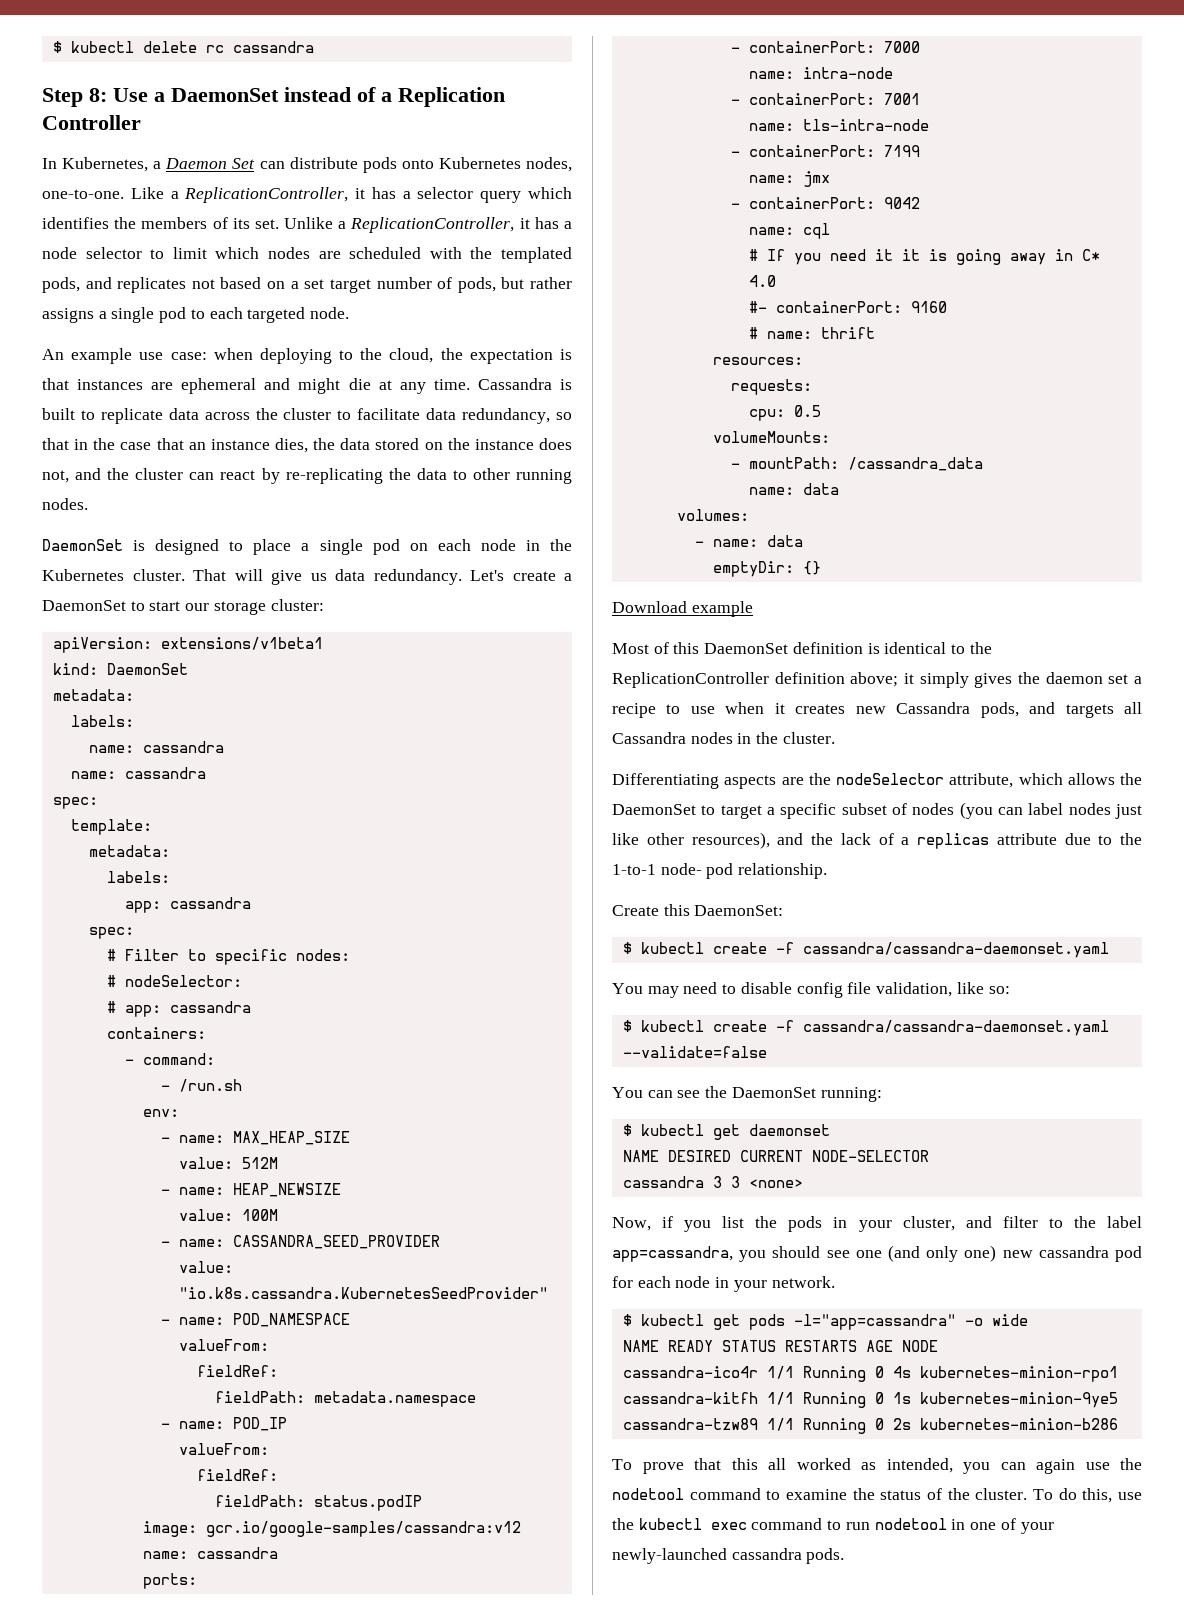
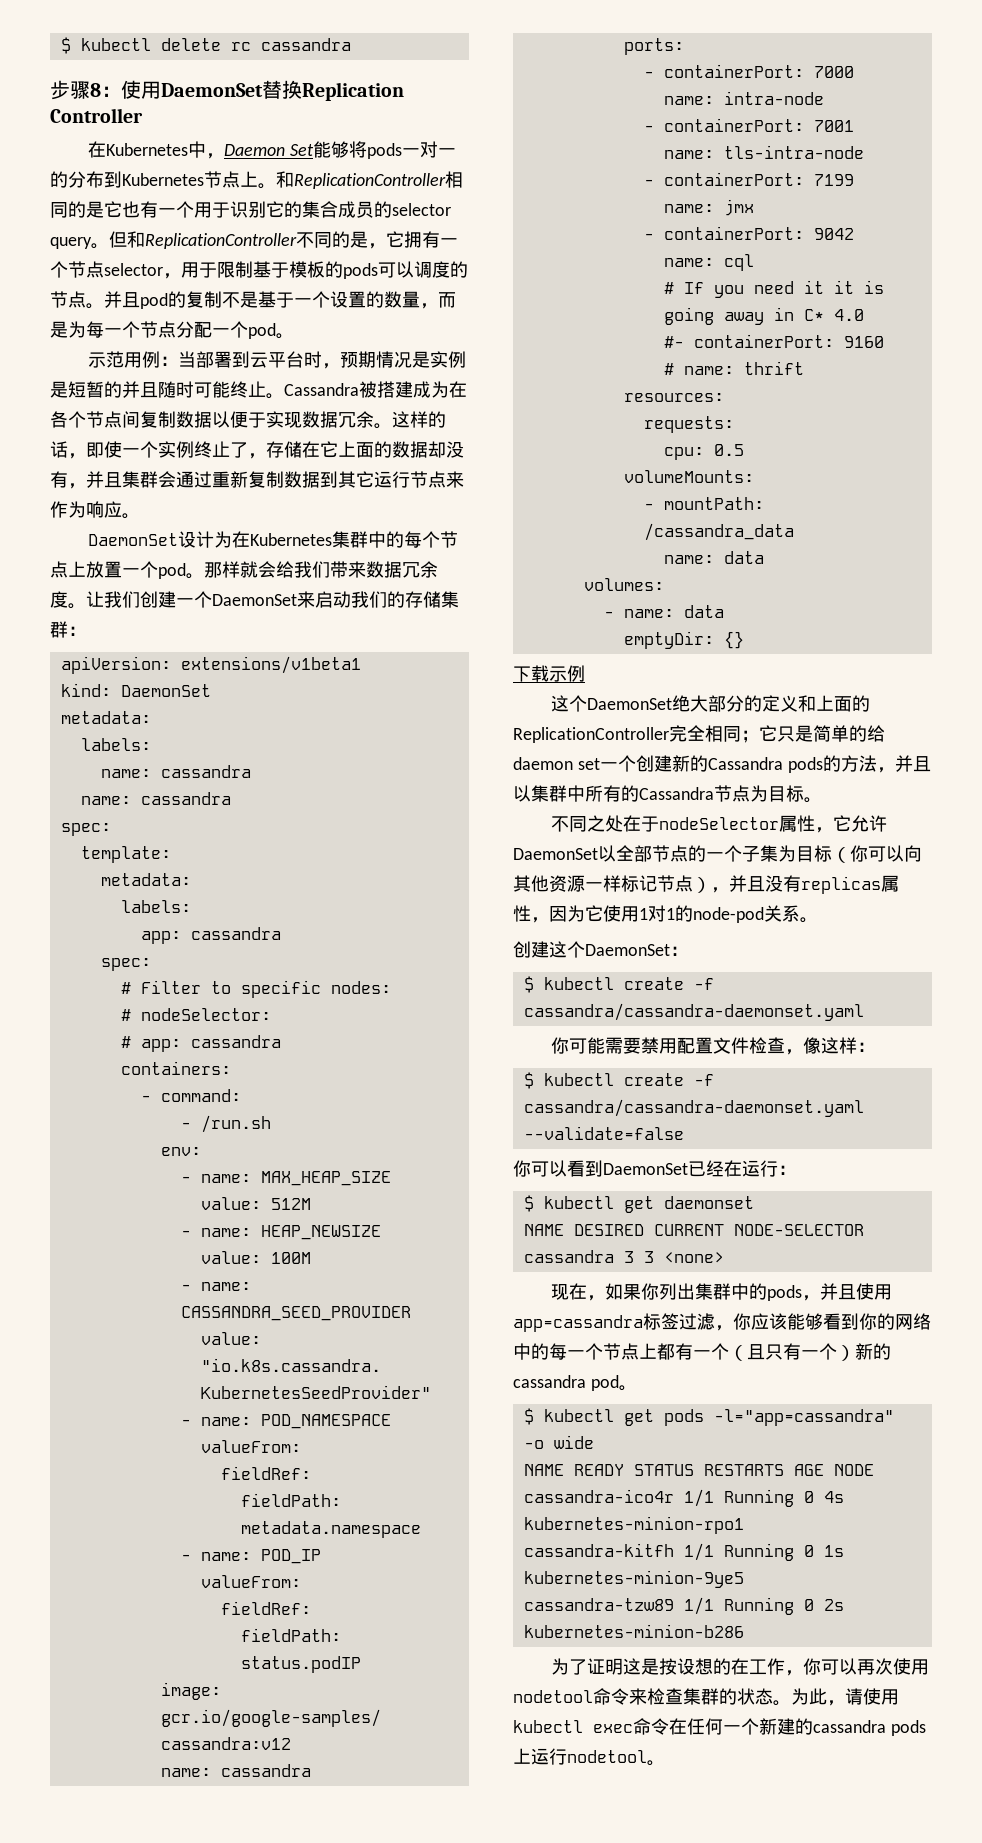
[42,87,505,107] [42,115,141,130] [42,157,572,173] [42,187,572,203] [42,217,572,233] [42,247,573,263] [42,277,573,293] [42,307,350,323] [42,348,572,364] [42,378,572,394] [42,408,573,424] [42,438,573,453] [42,468,572,484] [42,498,88,510] [42,539,572,555] [42,569,572,585] [42,599,324,615] Step 8: Use a DaemonSet instead of a Replication Controller // In Kubernetes, a Daemon Set can distribute pods onto Kubernetes nodes, one-to-one. Like a ReplicationController, it has a selector query which identifies the members of its set. Unlike a ReplicationController, it has a node selector to limit which nodes are scheduled with the templated pods, and replicates not based on a set target number of pods, but rather assigns a single pod to each targeted node. // An example use case: when deploying to the cloud, the expectation is that instances are ephemeral and might die at any time. Cassandra is built to replicate data across the cluster to facilitate data redundancy, so that in the case that an instance dies, the data stored on the instance does not, and the cluster can react by re-replicating the data to other running nodes. // DaemonSet is designed to place a single pod on each node in the Kubernetes cluster. That will give us data redundancy. Let's create a DaemonSet to start our storage cluster: -> [50,80,404,101] [50,108,143,123] [87,141,456,159] [50,171,463,189] [50,201,451,218] [50,231,458,249] [50,261,468,279] [50,291,456,309] [50,321,294,339] [87,351,466,369] [50,381,467,399] [50,411,446,429] [50,441,464,459] [50,471,464,489] [50,501,140,519] [87,531,458,548] [50,561,438,579] [50,591,459,609] [50,621,86,638] 步骤8：使用DaemonSet替换Replication Controller // 在Kubernetes中，Daemon Set能够将pods一对一的分布到Kubernetes节点上。和ReplicationController相同的是它也有一个用于识别它的集合成员的selector query。但和ReplicationController不同的是，它拥有一个节点selector，用于限制基于模板的pods可以调度的节点。并且pod的复制不是基于一个设置的数量，而是为每一个节点分配一个pod。 // 示范用例：当部署到云平台时，预期情况是实例是短暂的并且随时可能终止。Cassandra被搭建成为在各个节点间复制数据以便于实现数据冗余。这样的话，即使一个实例终止了，存储在它上面的数据却没有，并且集群会通过重新复制数据到其它运行节点来作为响应。 // DaemonSet设计为在Kubernetes集群中的每个节点上放置一个pod。那样就会给我们带来数据冗余度。让我们创建一个DaemonSet来启动我们的存储集群：
[612,601,753,617] [612,642,992,654] [612,672,1142,688] [612,702,1142,718] [612,732,835,744] [612,773,1142,789] [612,802,1142,819] [612,832,1142,849] [612,863,828,879] [612,904,784,916] Download example // Most of this DaemonSet definition is identical to the ReplicationController definition above; it simply gives the daemon set a recipe to use when it creates new Cassandra pods, and targets all Cassandra nodes in the cluster. // Differentiating aspects are the nodeSelector attribute, which allows the DaemonSet to target a specific subset of nodes (you can label nodes just like other resources), and the lack of a replicas attribute due to the 1-to-1 node- pod relationship. // Create this DaemonSet: -> [513,665,585,682] [550,695,870,712] [513,725,885,743] [513,755,931,773] [513,785,822,803] [550,815,887,833] [513,845,922,863] [513,875,899,894] [513,905,818,923] [513,941,688,958] 下载示例 // 这个DaemonSet绝大部分的定义和上面的ReplicationController完全相同；它只是简单的给daemon set一个创建新的Cassandra pods的方法，并且以集群中所有的Cassandra节点为目标。 // 不同之处在于nodeSelector属性，它允许DaemonSet以全部节点的一个子集为目标（你可以向其他资源一样标记节点），并且没有replicas属性，因为它使用1对1的node-pod关系。 // 创建这个DaemonSet：
[612,982,1010,998] You may need to disable config file validation, like so: -> [550,1037,875,1055] 你可能需要禁用配置文件检查，像这样：
[612,1086,882,1102] You can see the DaemonSet running: -> [513,1160,796,1177] 你可以看到DaemonSet已经在运行：
[612,1216,1142,1232] [612,1245,1142,1262] [612,1276,835,1292] Now, if you list the pods in your cluster, and filter to the label app=cassandra, you should see one (and only one) new cassandra pod for each node in your network. -> [550,1283,892,1301] [513,1313,931,1332] [513,1343,891,1361] [513,1375,637,1391] 现在，如果你列出集群中的pods，并且使用app=cassandra标签过滤，你应该能够看到你的网络中的每一个节点上都有一个（且只有一个）新的cassandra pod。
[612,1458,1142,1474] [612,1488,1142,1503] [612,1518,1054,1534] [612,1548,845,1564] To prove that this all worked as intended, you can again use the nodetool command to examine the status of the cluster. To do this, use the kubectl exec command to run nodetool in one of your newly-launched cassandra pods. -> [550,1658,929,1676] [513,1688,899,1706] [513,1718,926,1736] [513,1748,665,1766] 为了证明这是按设想的在工作，你可以再次使用nodetool命令来检查集群的状态。为此，请使用kubectl exec命令在任何一个新建的cassandra pods上运行nodetool。

